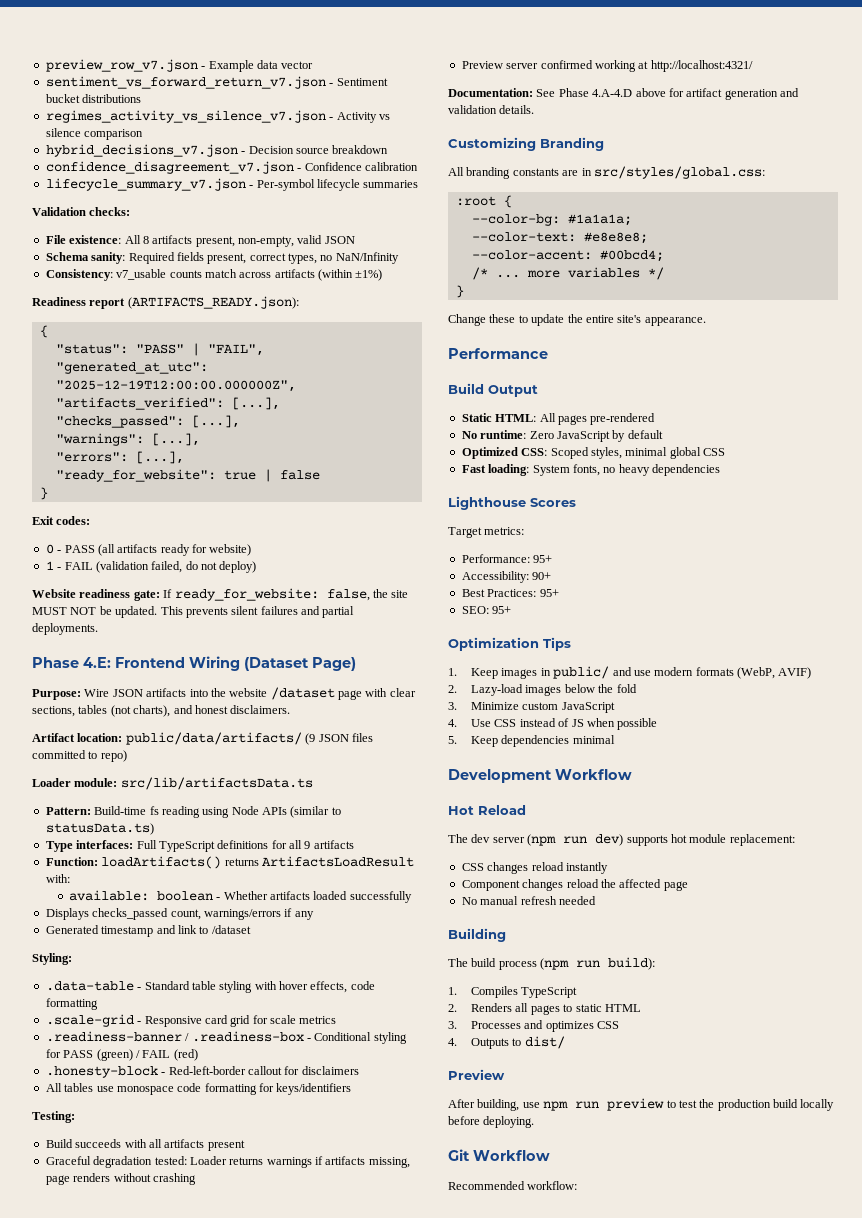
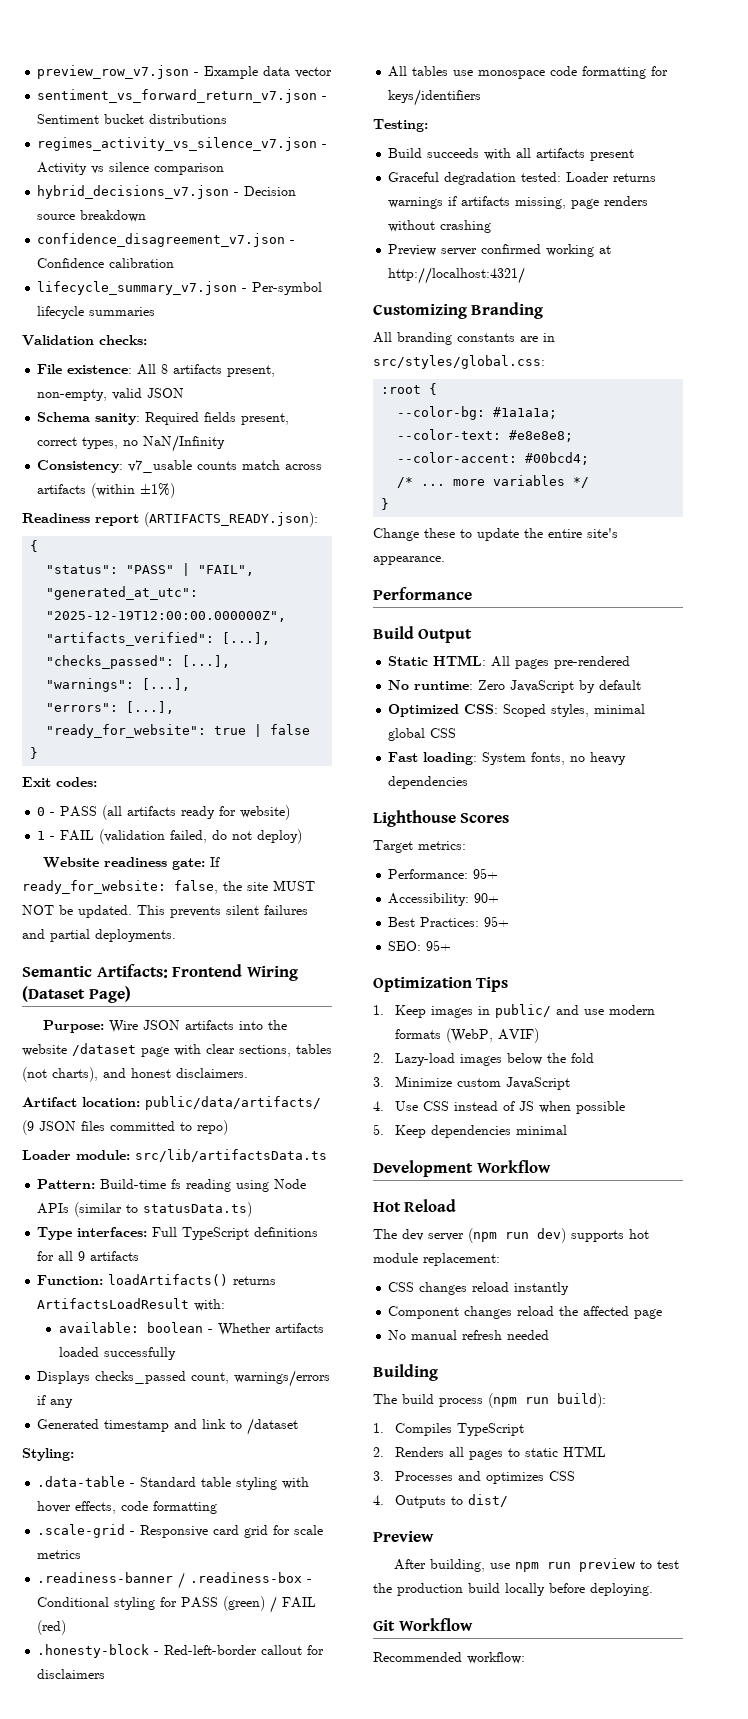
[32,657,111,668] Phase 4.E: -> [22,964,168,978] Semantic Artifacts:
[448,88,799,100] [448,105,535,114] // Documentation: See Phase 4.A-4.D above for artifact generation and validation details. -> (526, 275) none

